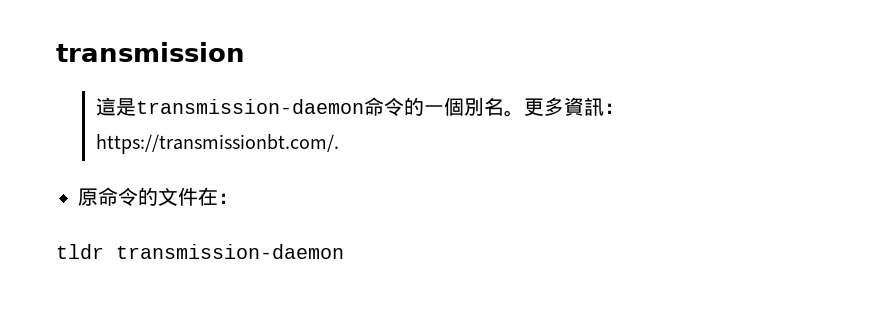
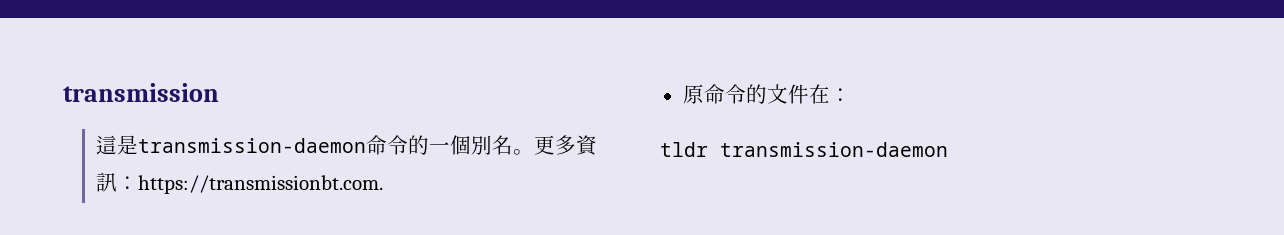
[95,134,339,154] https://transmissionbt.com/. -> [138,175,384,194] https://transmissionbt.com.

